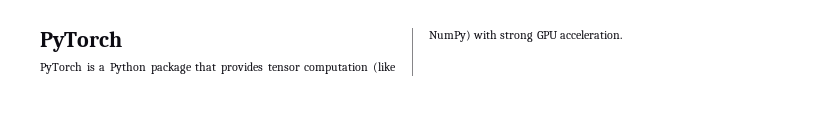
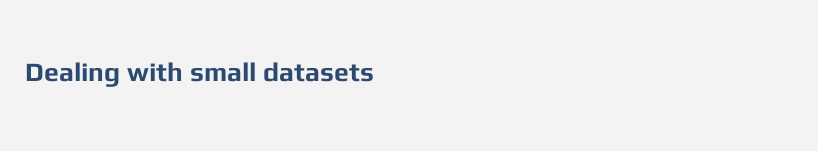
[40,31,122,52] [40,62,396,74] [429,30,622,42] PyTorch // PyTorch is a Python package that provides tensor computation (like NumPy) with strong GPU acceleration. -> [25,62,375,87] Dealing with small datasets

